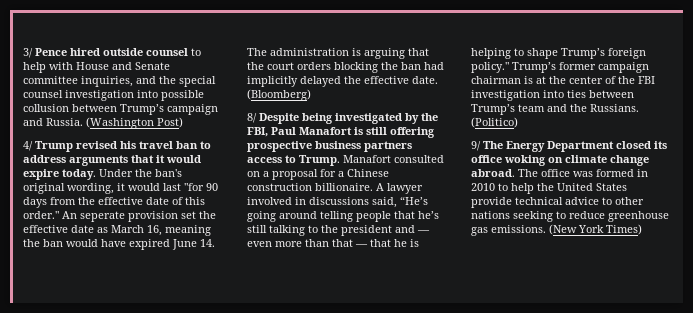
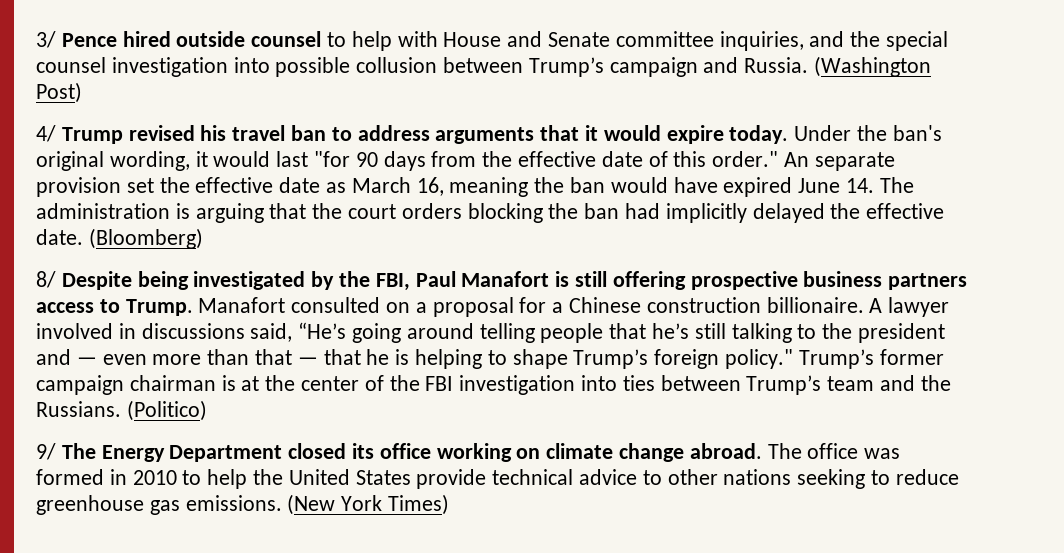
[80,211,125,222] seperate -> [814,152,895,171] separate
[504,155,546,166] woking -> [436,443,512,462] working

